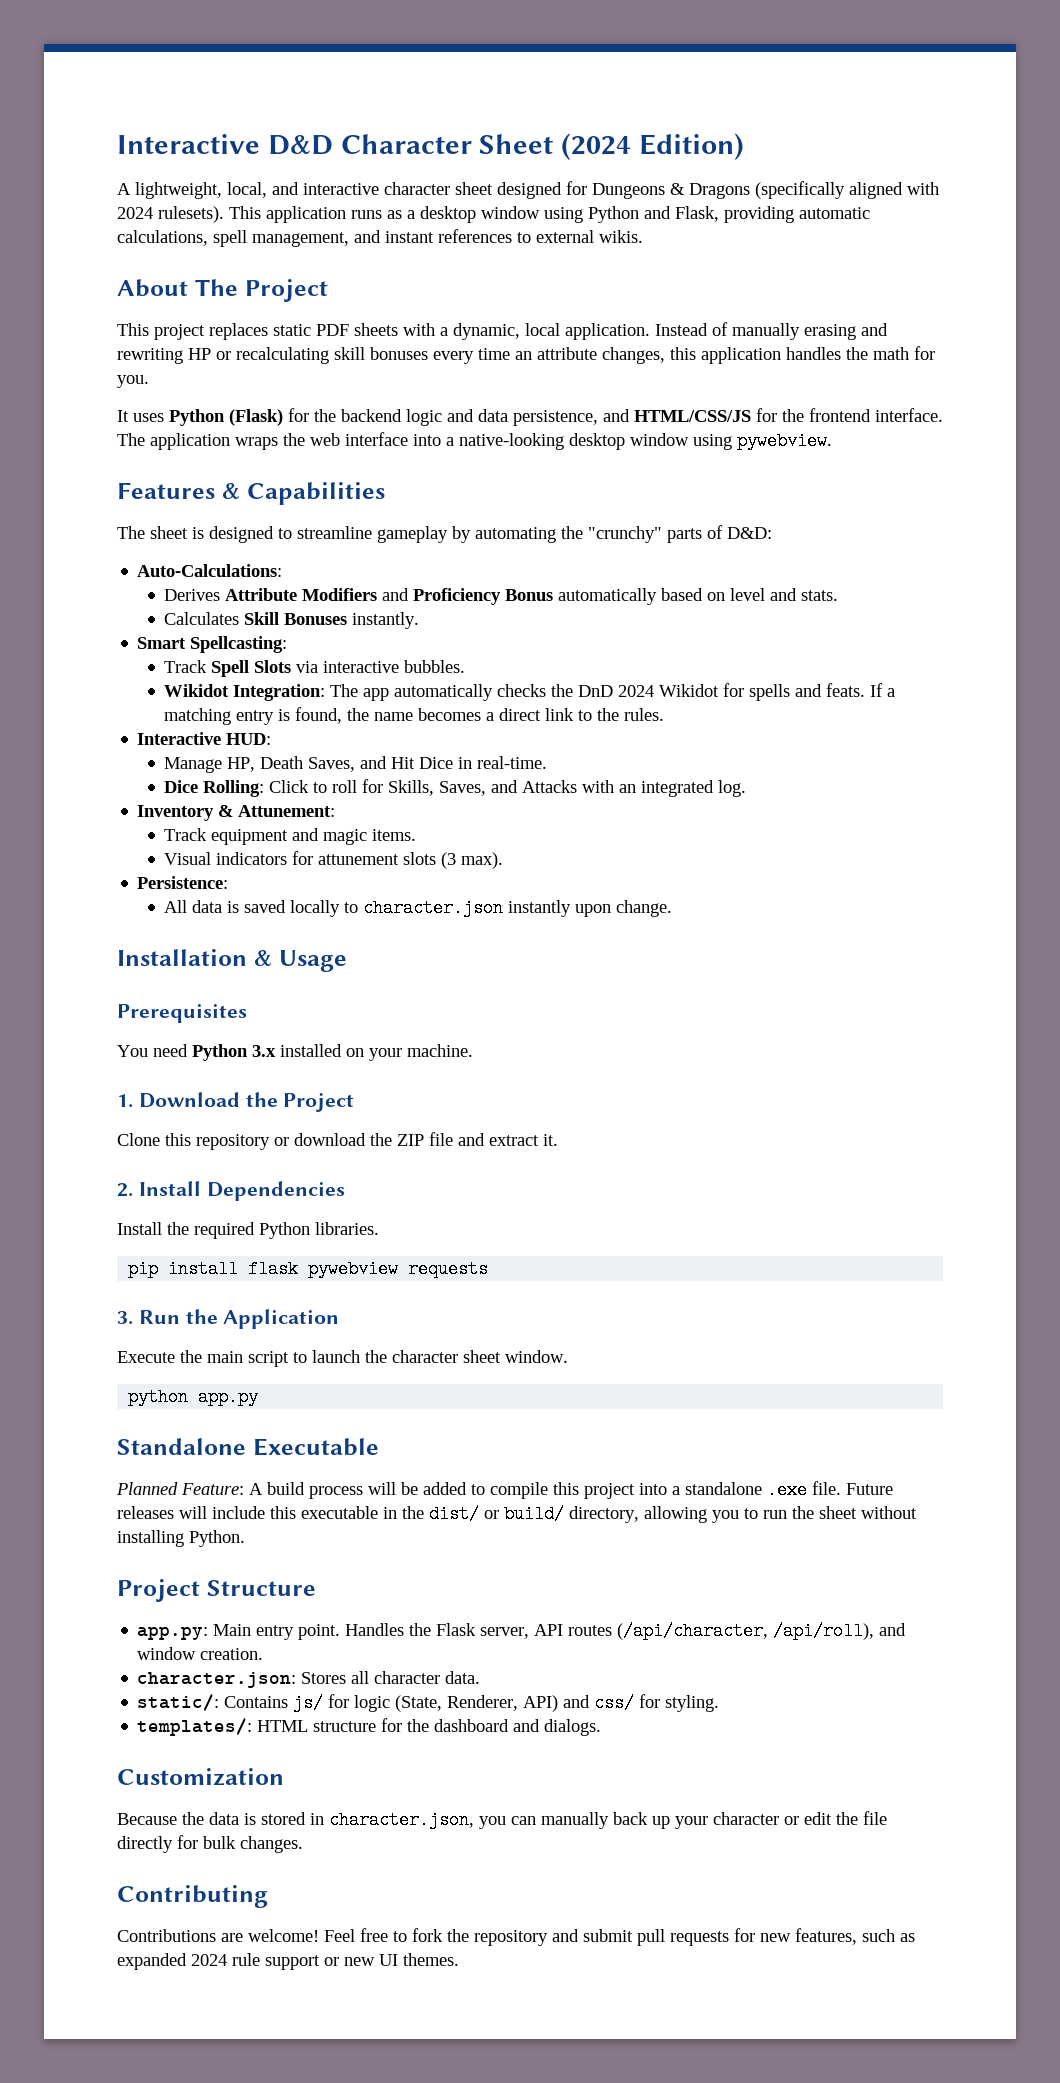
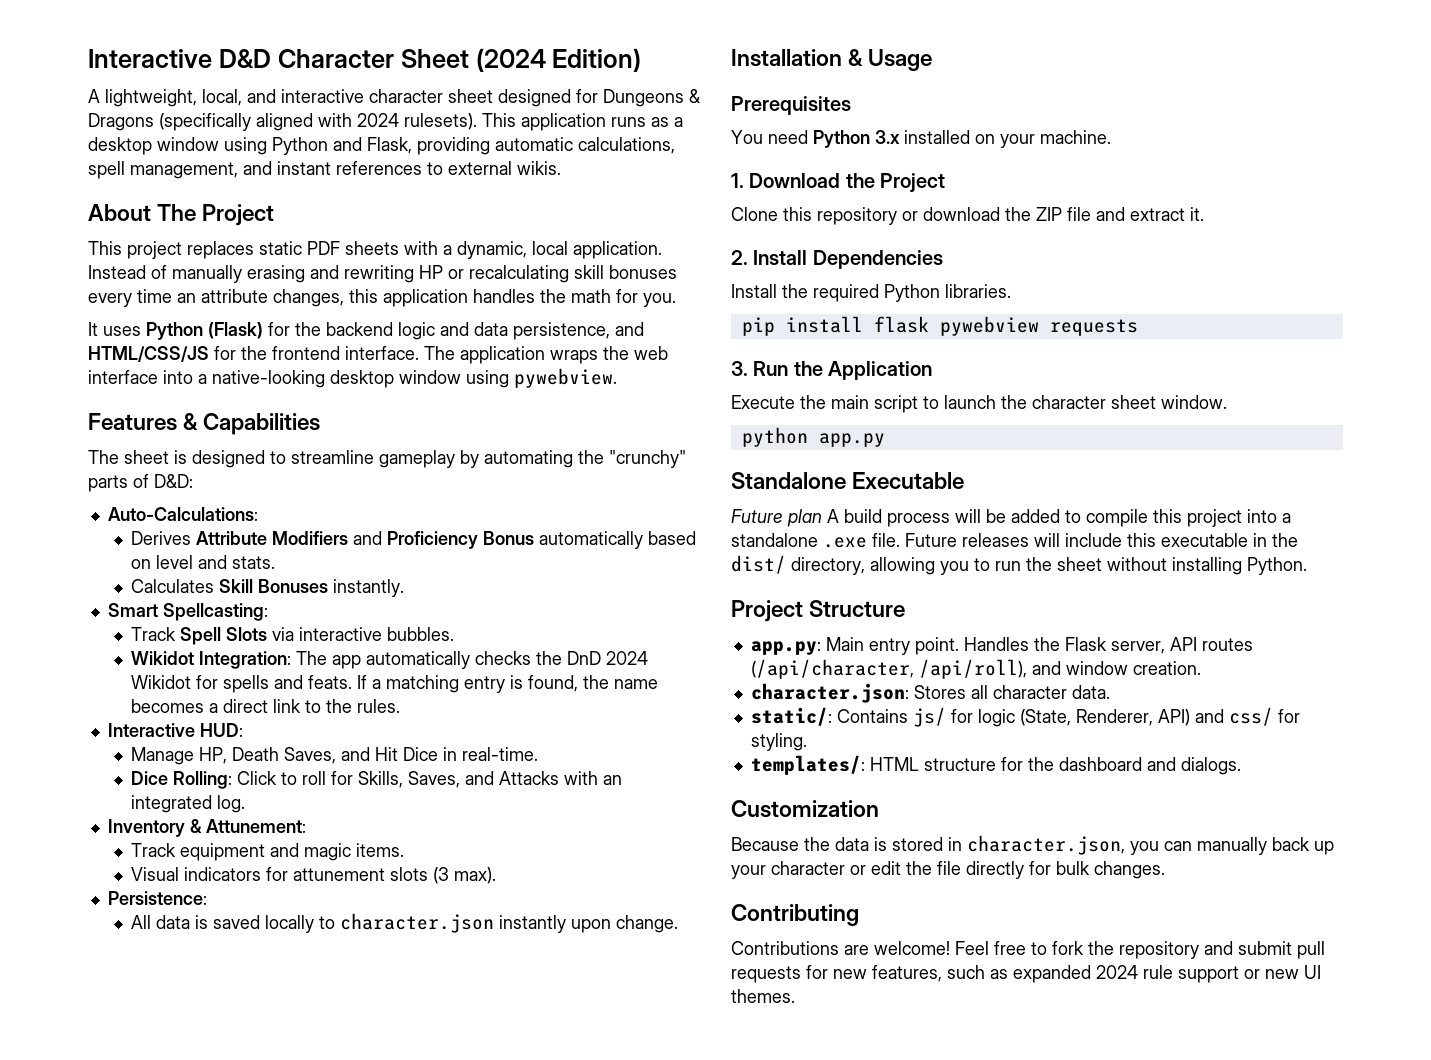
[116,1482,244,1495] Planned Feature: -> [731,509,822,527] Future plan
[484,1505,564,1523] or build/ -> (786, 564) none

